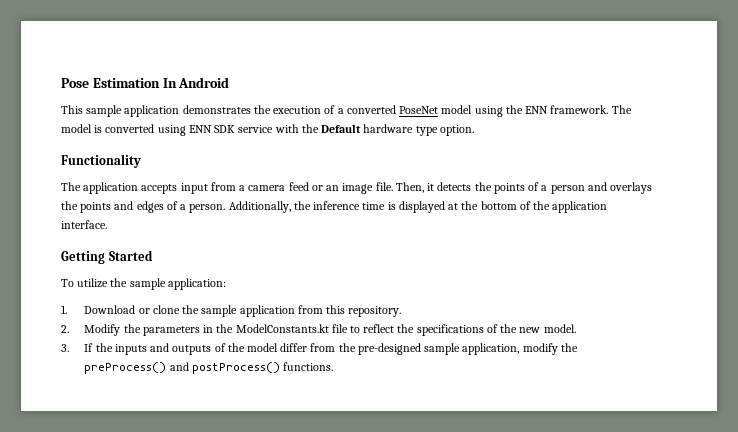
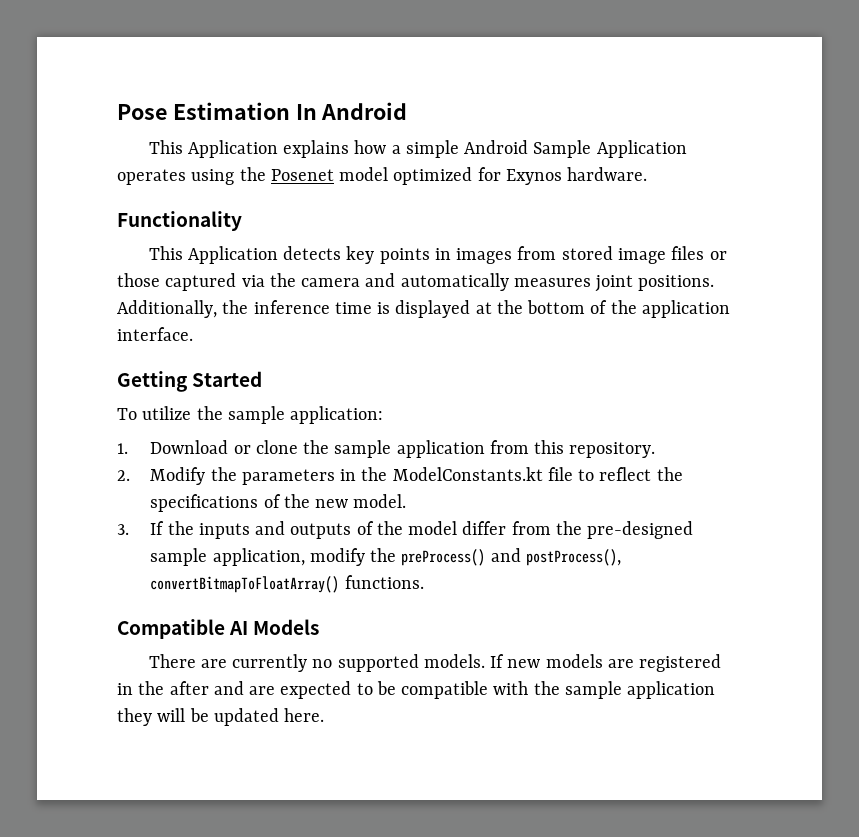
[86,105,632,117] [61,124,474,136] [61,154,141,168] [61,182,653,194] [61,201,226,213] sample application demonstrates the execution of a converted PoseNet model using the ENN framework. The model is converted using ENN SDK service with the Default hardware type option. // Functionality // The application accepts input from a camera feed or an image file. Then, it detects the points of a person and overlays the points and edges of a person. -> [187,140,687,158] [117,167,648,185] [117,211,242,231] [148,246,727,264] [117,273,715,292] Application explains how a simple Android Sample Application operates using the Posenet model optimized for Exynos hardware. // Functionality // This Application detects key points in images from stored image files or those captured via the camera and automatically measures joint positions.
[191,362,280,374] postProcess() -> [525,549,621,566] [150,576,340,593] postProcess(), convertBitmapToFloatArray()
(334, 366) none -> [117,619,320,639] [148,654,722,672] [117,681,716,699] [117,708,325,726] // Compatible AI Models // There are currently no supported models. If new models are registered in the after and are expected to be compatible with the sample application they will be updated here.

